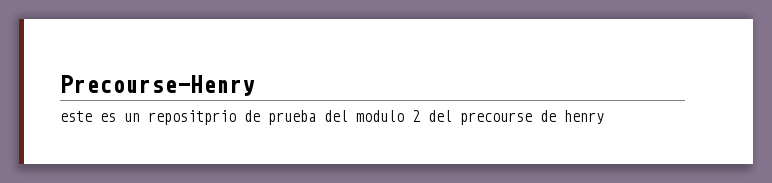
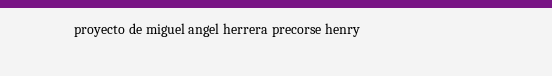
[60,75,255,96] [60,110,556,125] Precourse-Henry // este es un repositprio de prueba del modulo 2 del precourse de -> [74,23,321,37] proyecto de miguel angel herrera precorse

